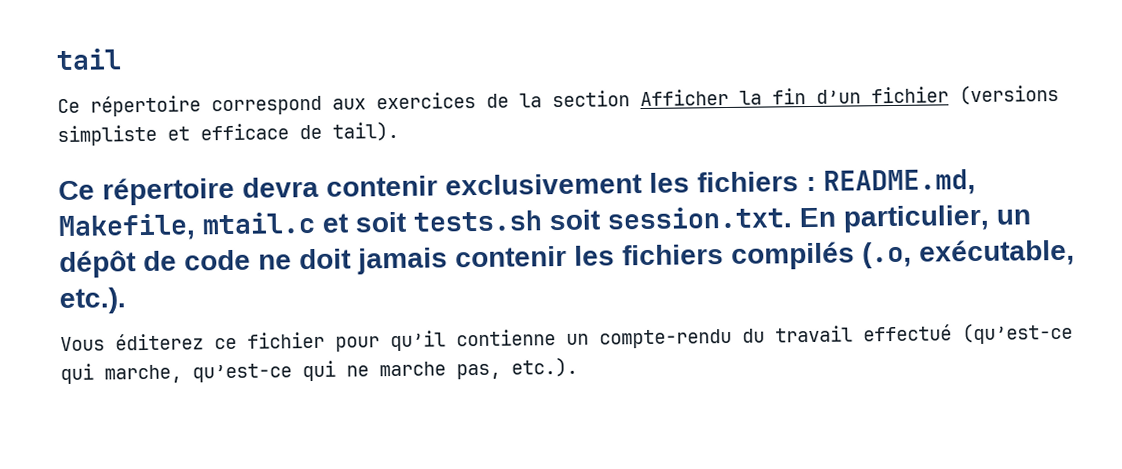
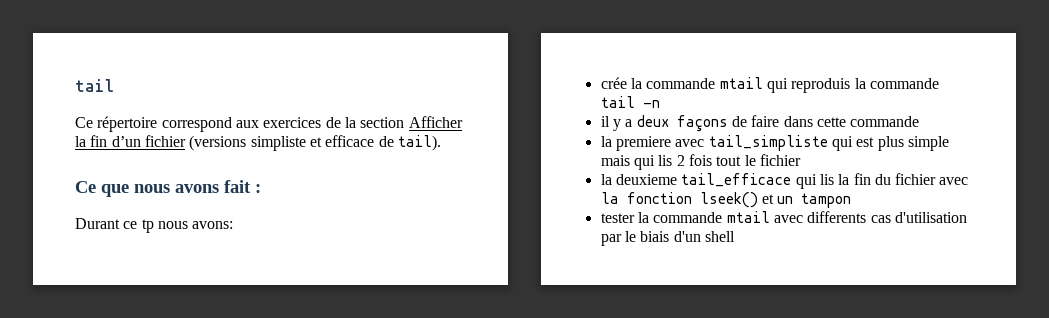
[102,169,976,206] [58,204,1031,242] [59,238,1075,279] [59,287,126,315] [60,322,1073,352] [60,357,578,385] répertoire devra contenir exclusivement les fichiers : README.md, Makefile, mtail.c et soit tests.sh soit session.txt. En particulier, un dépôt de code ne doit jamais contenir les fichiers compilés (.o, exécutable, etc.). // Vous éditerez ce fichier pour qu’il contienne un compte-rendu du travail effectué (qu’est-ce qui marche, qu’est-ce qui ne marche pas, etc.). -> [101,180,261,197] [75,218,234,233] [600,77,939,93] [600,96,660,108] [600,115,920,132] [600,135,949,151] [600,154,801,170] [600,173,969,189] [600,192,852,208] [600,211,967,223] [600,231,735,246] que nous avons fait : // Durant ce tp nous avons: // crée la commande mtail qui reproduis la commande tail -n // il y a deux façons de faire dans cette commande // la premiere avec tail_simpliste qui est plus simple mais qui lis 2 fois tout le fichier // la deuxieme tail_efficace qui lis la fin du fichier avec la fonction lseek() et un tampon // tester la commande mtail avec differents cas d'utilisation par le biais d'un shell

